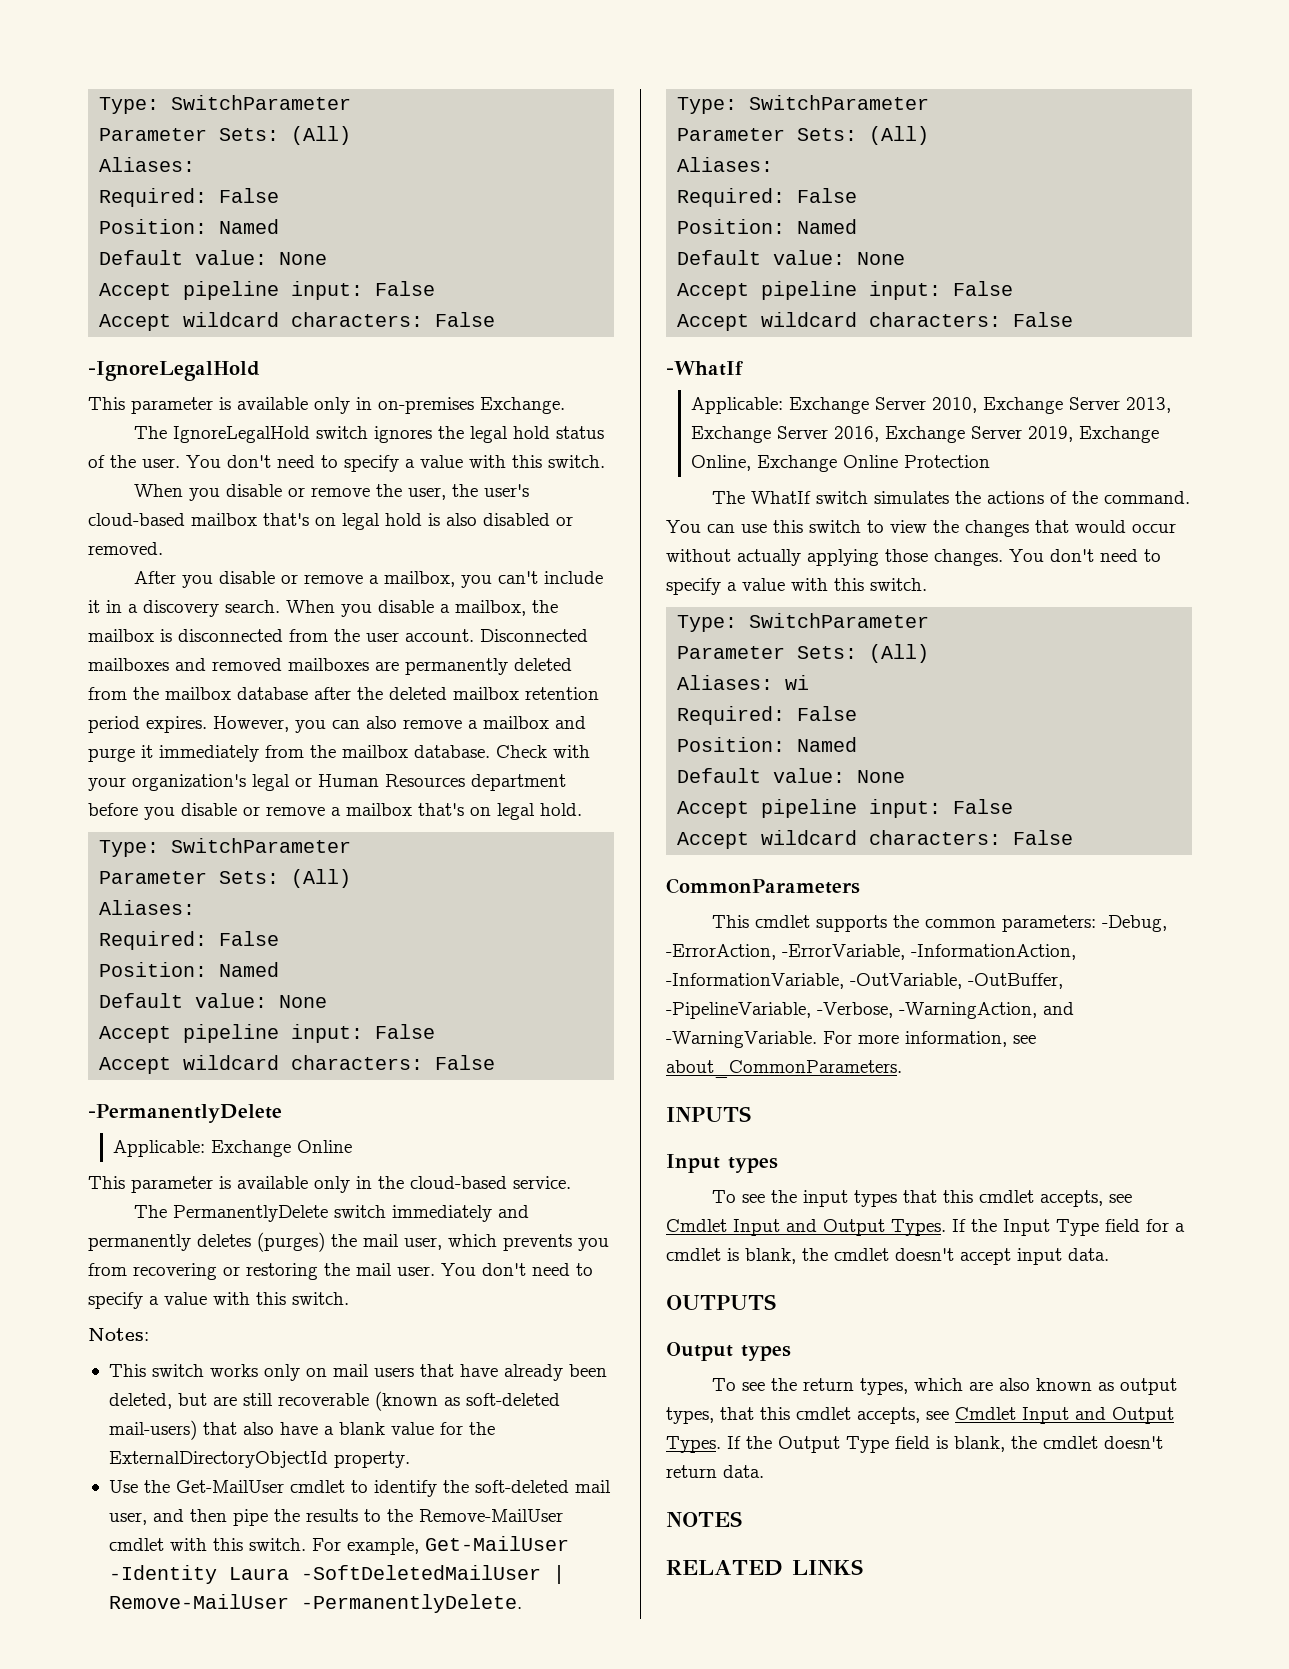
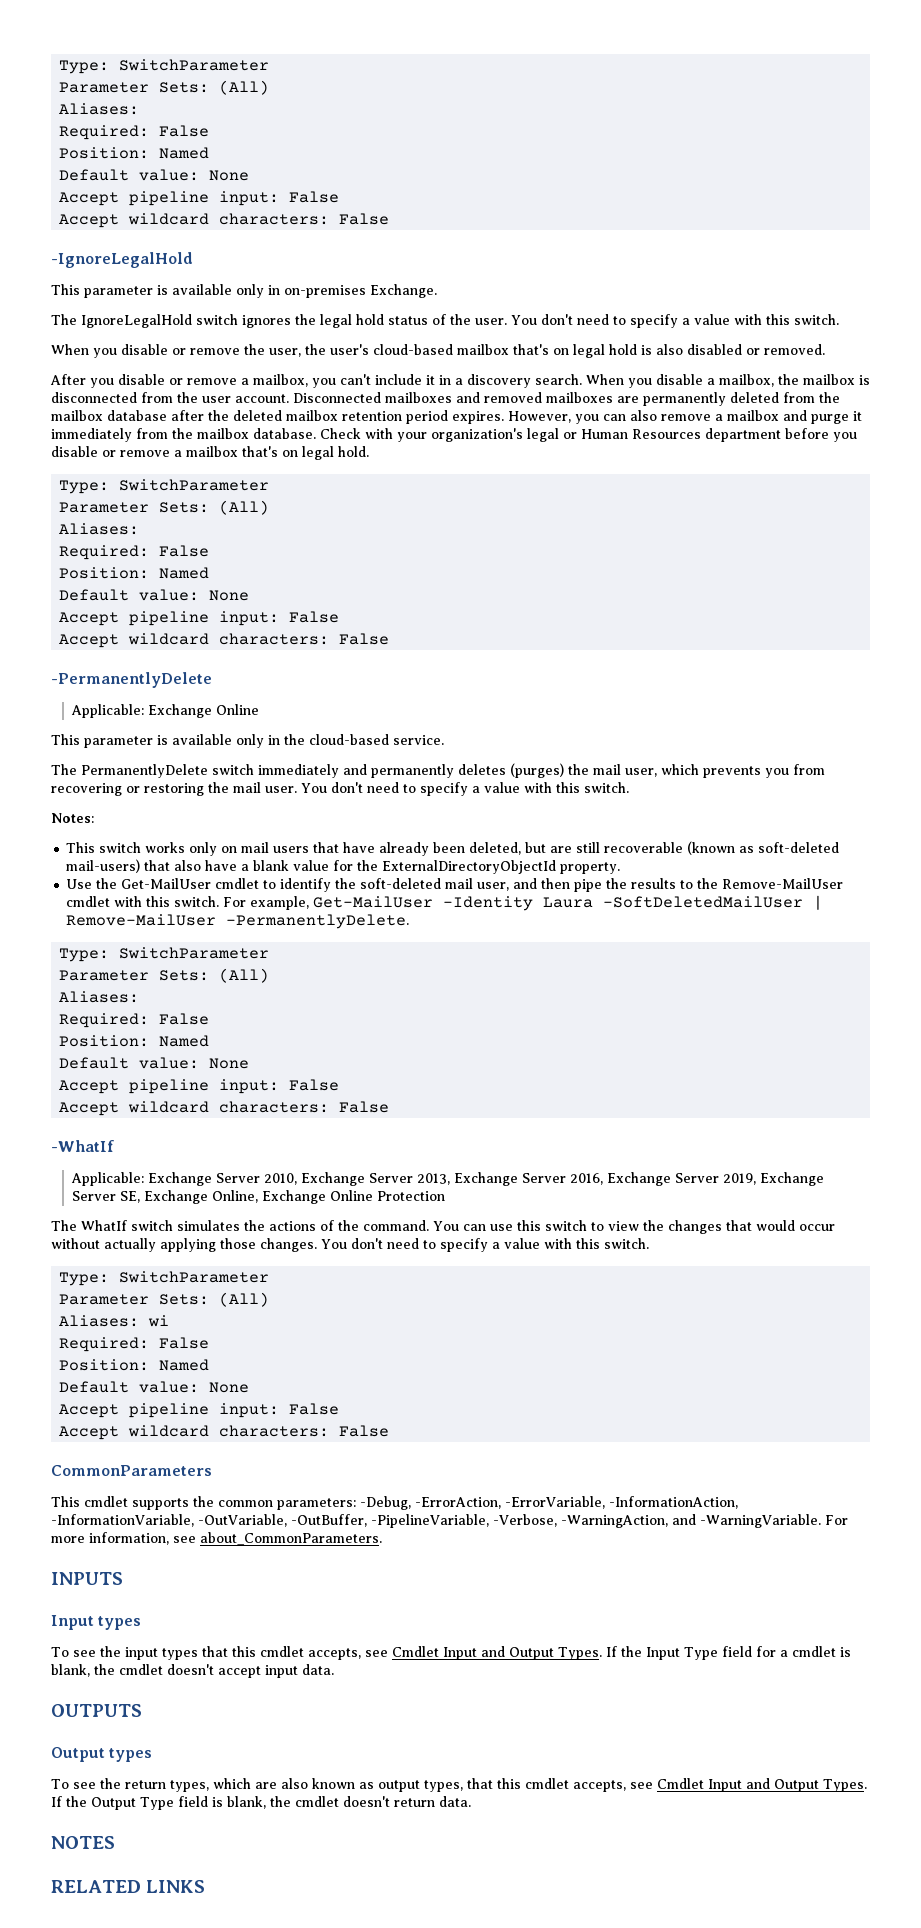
(1159, 434) none -> [71,1190,208,1204] Server SE, Exchange

